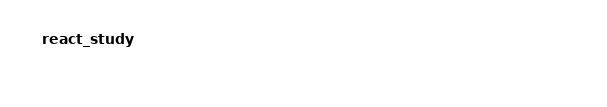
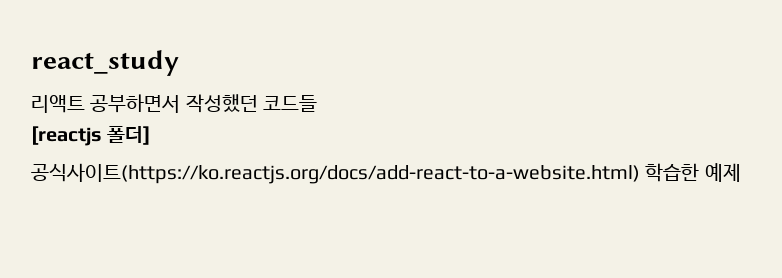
(134, 40) none -> [31,94,318,113] [31,126,151,146] [31,163,741,184] // 리액트 공부하면서 작성했던 코드들 // [reactjs 폴더] // 공식사이트(https://ko.reactjs.org/docs/add-react-to-a-website.html) 학습한 예제

